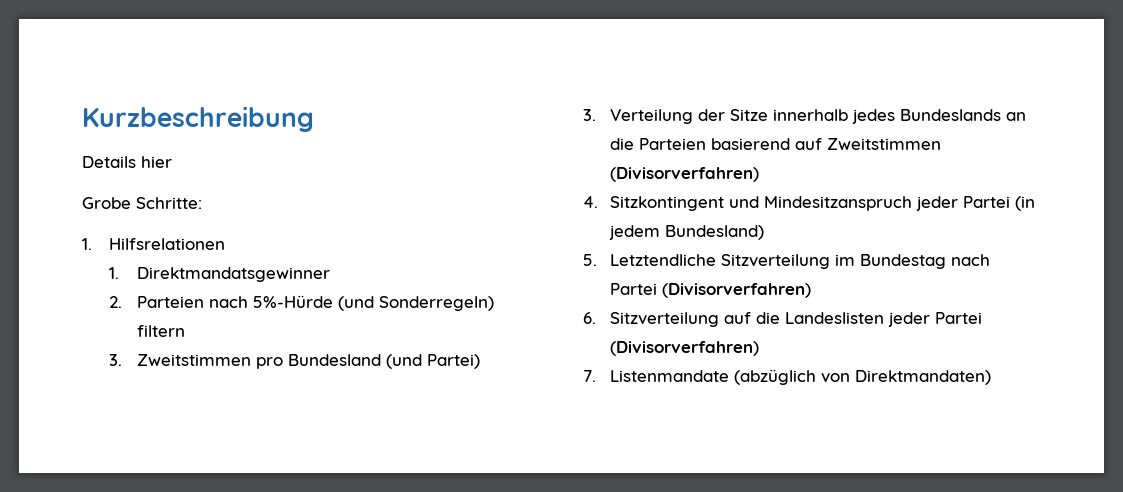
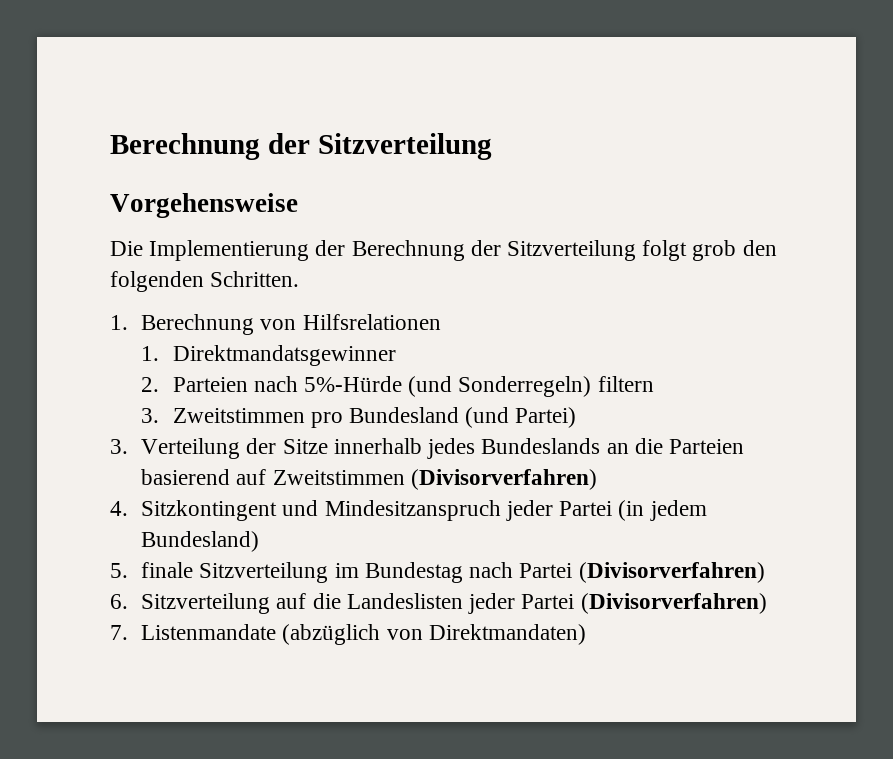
[82,106,314,132] [82,156,172,168] [82,197,202,209] [82,238,92,250] Kurzbeschreibung // Details hier // Grobe Schritte: // 1. -> [110,133,492,160] [110,193,298,218] [110,240,777,261] [110,271,300,292] [110,314,297,335] Berechnung der Sitzverteilung // Vorgehensweise // Die Implementierung der Berechnung der Sitzverteilung folgt grob den folgenden Schritten. // 1. Berechnung von
[610,254,717,266] Letztendliche -> [141,562,194,578] finale

